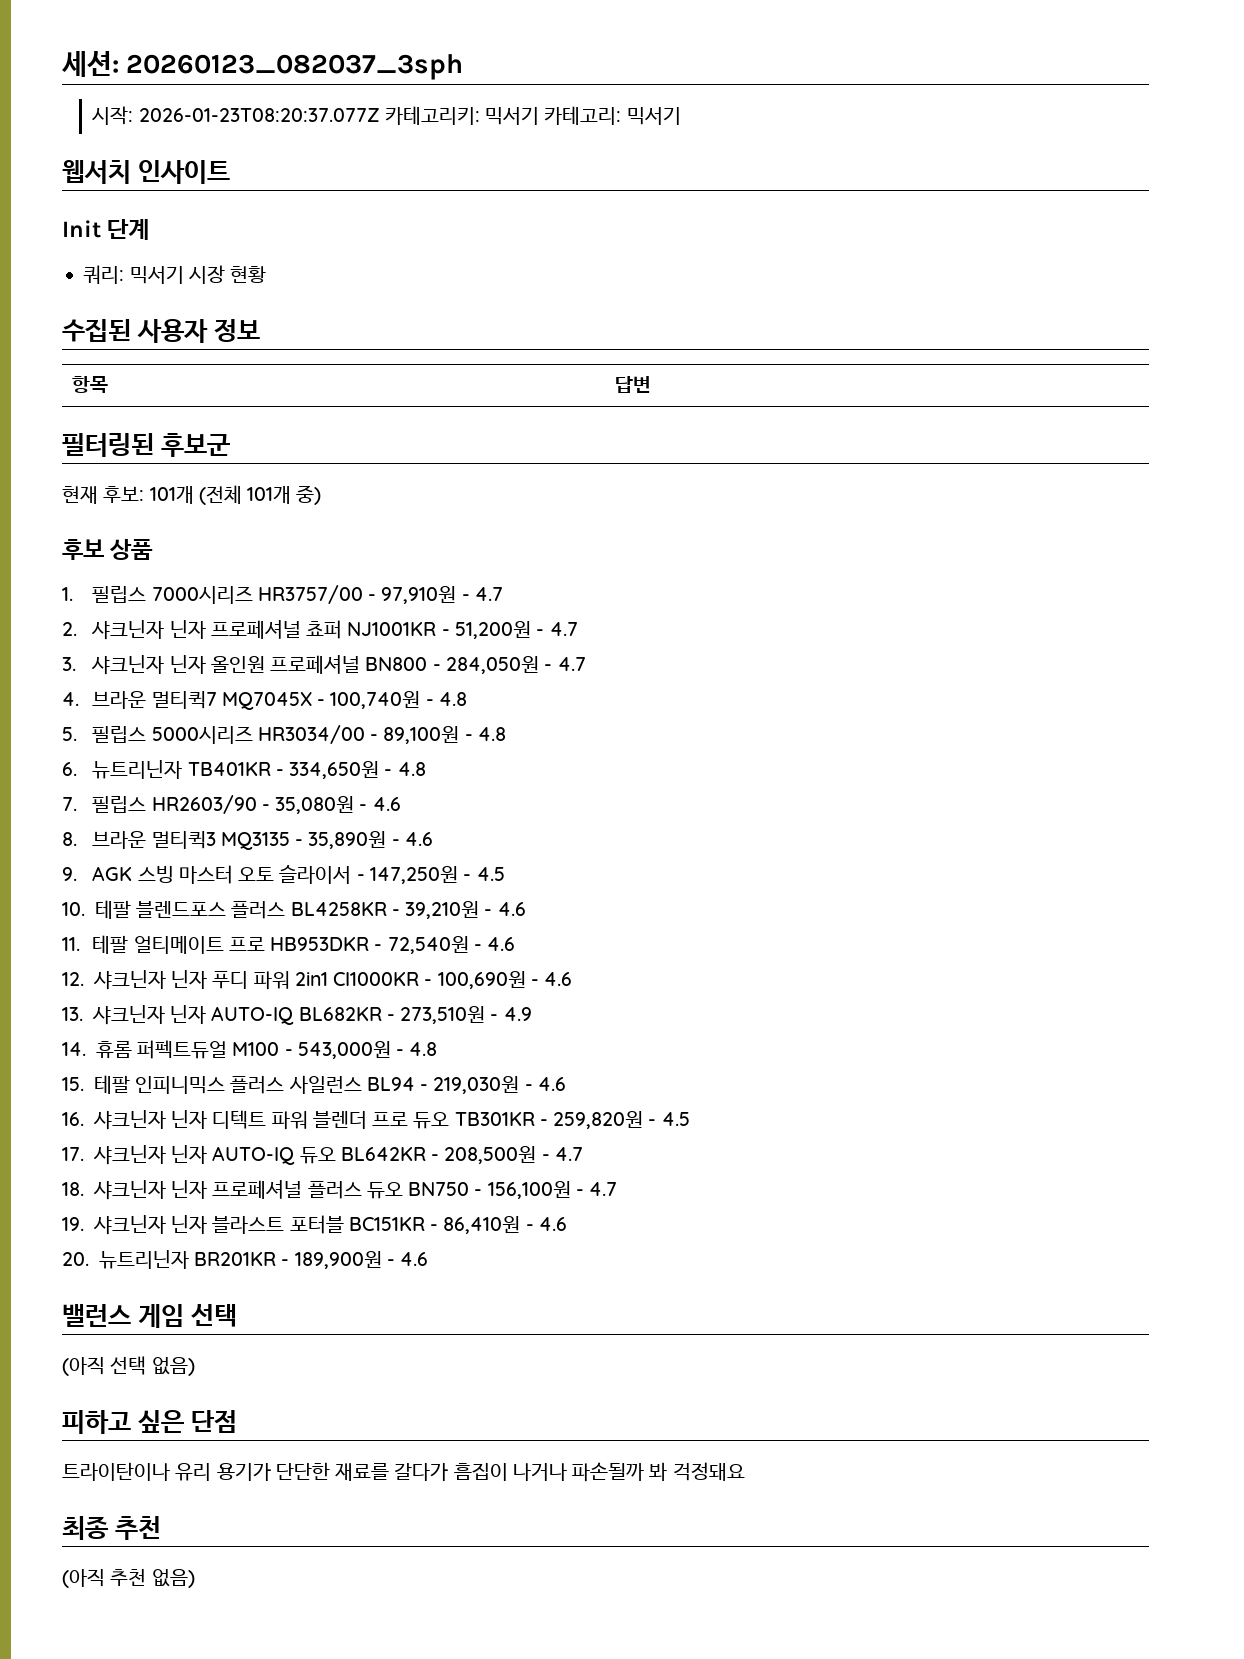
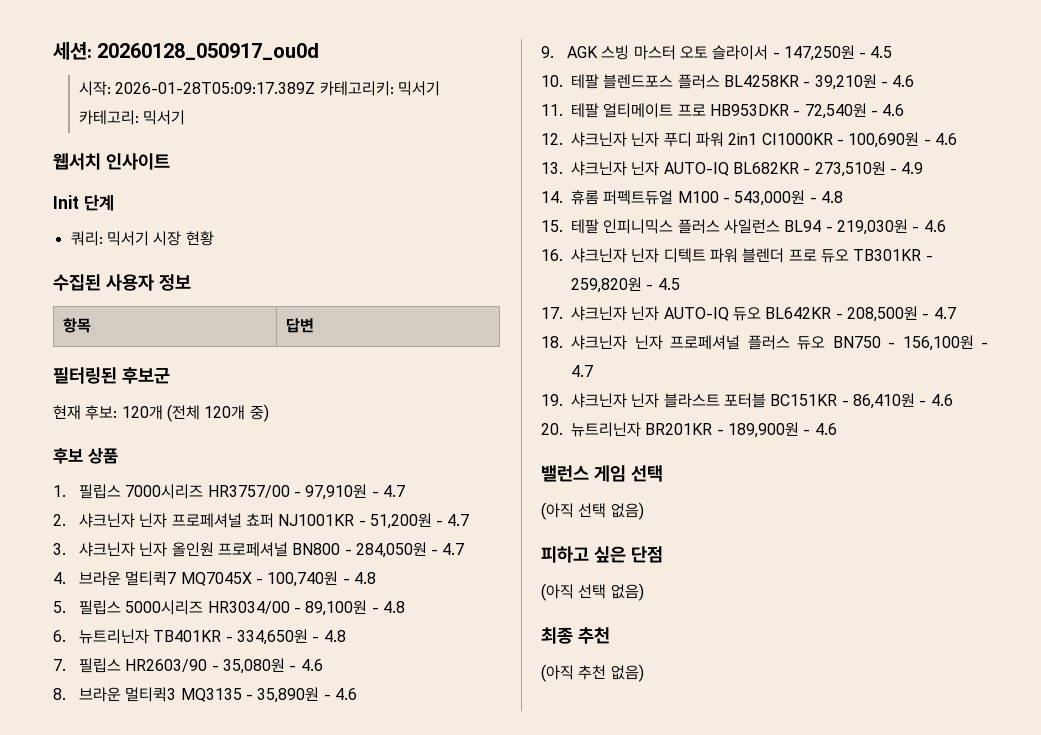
[126,54,464,80] 20260123_082037_3sph -> [97,43,320,60] 20260128_050917_ou0d
[138,108,380,122] 2026-01-23T08:20:37.077Z -> [115,82,316,94] 2026-01-28T05:09:17.389Z
[149,485,292,505] 101개 (전체 101개 -> [121,404,246,422] 120개 (전체 120개
[62,1462,745,1482] 트라이탄이나 유리 용기가 단단한 재료를 갈다가 흠집이 나거나 파손될까 봐 걱정돼요 -> [541,583,644,601] (아직 선택 없음)

